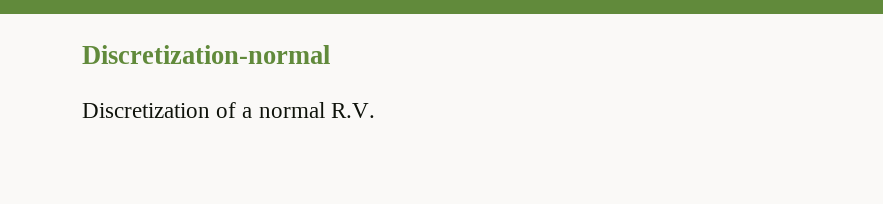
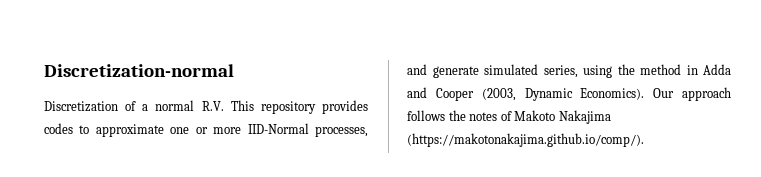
(375, 110) none -> [230,100,368,114] [44,123,368,137] [407,64,731,78] [407,87,731,101] [407,110,611,124] [407,133,644,147] This repository provides codes to approximate one or more IID-Normal processes, and generate simulated series, using the method in Adda and Cooper (2003, Dynamic Economics). Our approach follows the notes of Makoto Nakajima (https://makotonakajima.github.io/comp/).

